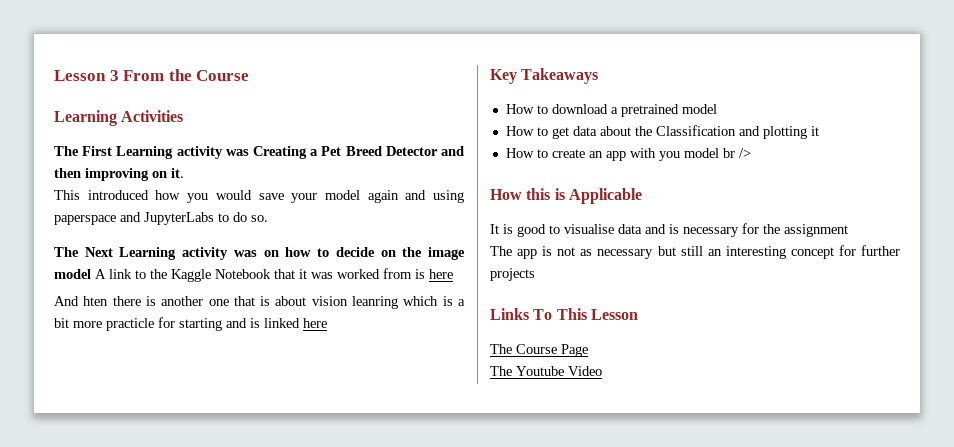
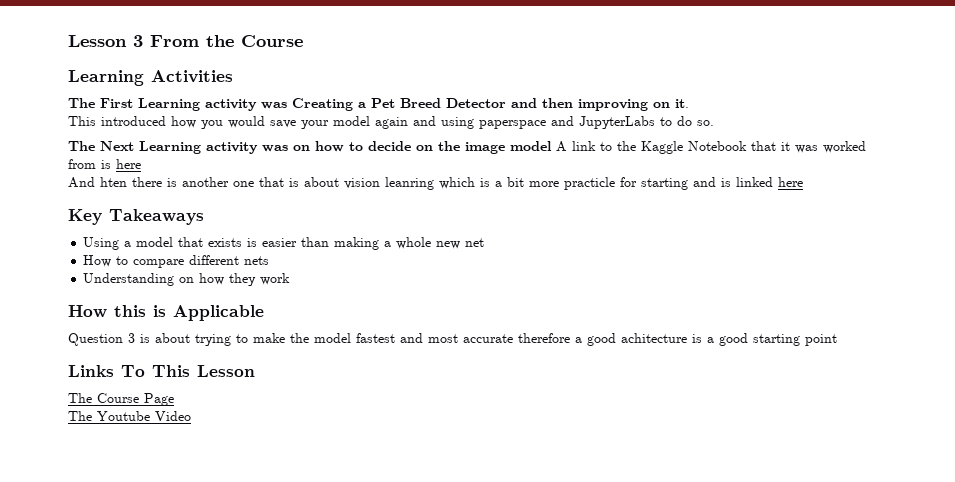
[505,104,717,117] [505,125,819,139] [505,148,751,161] [490,188,642,204] [490,223,848,237] [490,245,900,259] [490,268,535,281] How to download a pretrained model // How to get data about the Classification and plotting it // How to create an app with you model br /> // How this is Applicable // It is good to visualise data and is necessary for the assignment // The app is not as necessary but still an interesting concept for further projects -> [83,237,485,250] [83,255,270,268] [83,273,291,286] [68,305,264,321] [68,333,837,346] Using a model that exists is easier than making a whole new net // How to compare different nets // Understanding on how they work // How this is Applicable // Question 3 is about trying to make the model fastest and most accurate therefore a good achitecture is a good starting point

